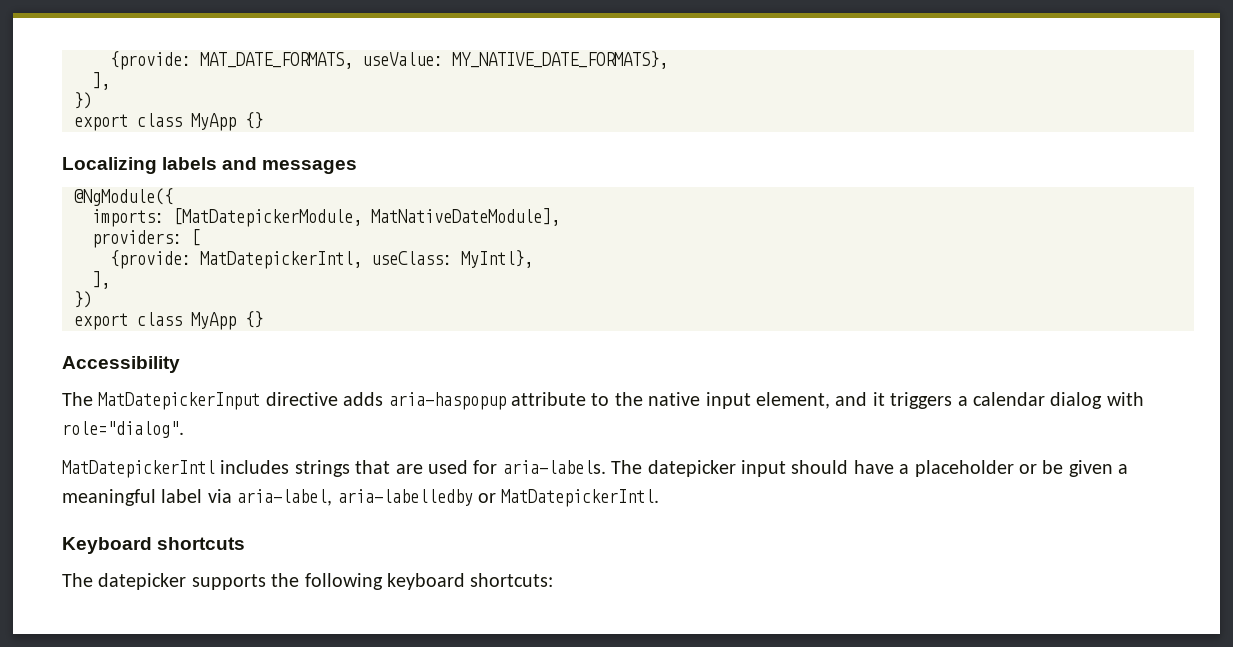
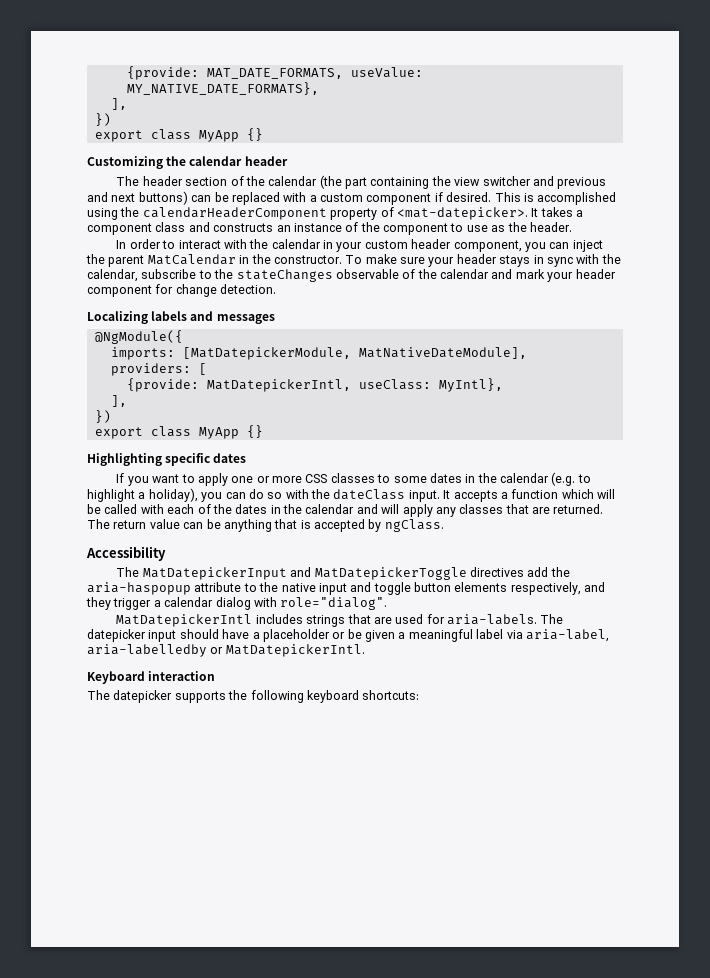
(263, 120) none -> [87,156,288,169] [116,175,607,189] [87,191,617,205] [87,207,583,220] [87,222,572,235] [116,239,603,252] [86,254,621,267] [87,269,616,282] [87,284,277,297] // Customizing the calendar header // The header section of the calendar (the part containing the view switcher and previous and next buttons) can be replaced with a custom component if desired. This is accomplished using the calendarHeaderComponent property of <mat-datepicker>. It takes a component class and constructs an instance of the component to use as the header. // In order to interact with the calendar in your custom header component, you can inject the parent MatCalendar in the constructor. To make sure your header stays in sync with the calendar, subscribe to the stateChanges observable of the calendar and mark your header component for change detection.
[62,356,180,373] [62,392,384,410] Accessibility // The MatDatepickerInput directive adds -> [87,453,247,466] [116,472,591,486] [87,488,615,502] [87,504,604,517] [87,519,444,532] [86,546,166,561] [116,567,570,580] Highlighting specific dates // If you want to apply one or more CSS classes to some dates in the calendar (e.g. to highlight a holiday), you can do so with the dateClass input. It accepts a function which will be called with each of the dates in the calendar and will apply any classes that are returned. The return value can be anything that is accepted by ngClass. // Accessibility // The MatDatepickerInput and MatDatepickerToggle directives add the
[755,392,953,409] element, and it triggers -> [350,582,606,595] [86,597,152,610] and toggle button elements respectively, and they trigger
[157,537,246,550] shortcuts -> [148,671,216,681] interaction

